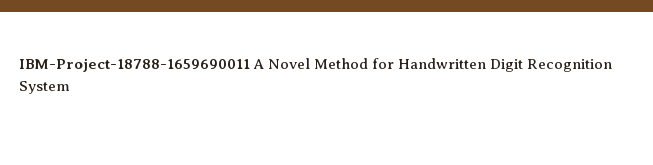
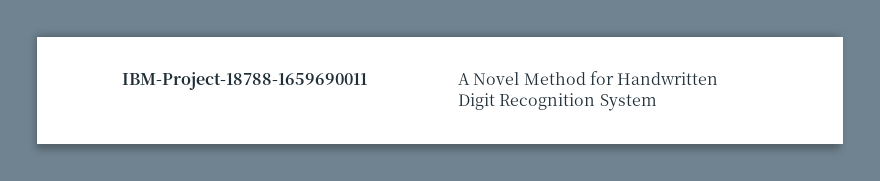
(250, 65) none -> (367, 81) //

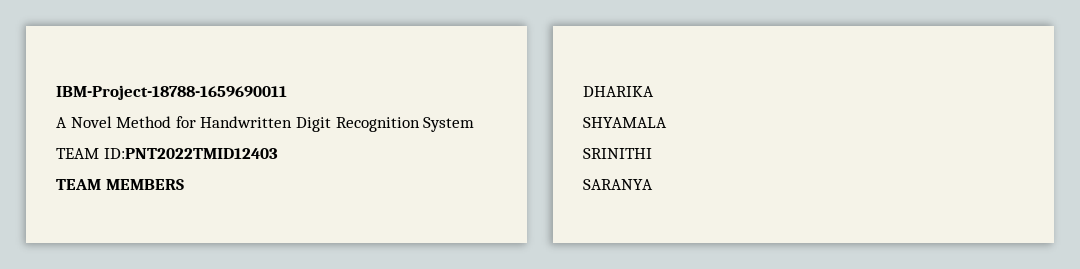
(657, 102) none -> [56,148,278,159] [56,179,184,190] [583,86,654,97] [583,117,667,128] [583,148,652,159] [583,179,653,190] // TEAM ID:PNT2022TMID12403 // TEAM MEMBERS // DHARIKA // SHYAMALA // SRINITHI // SARANYA

